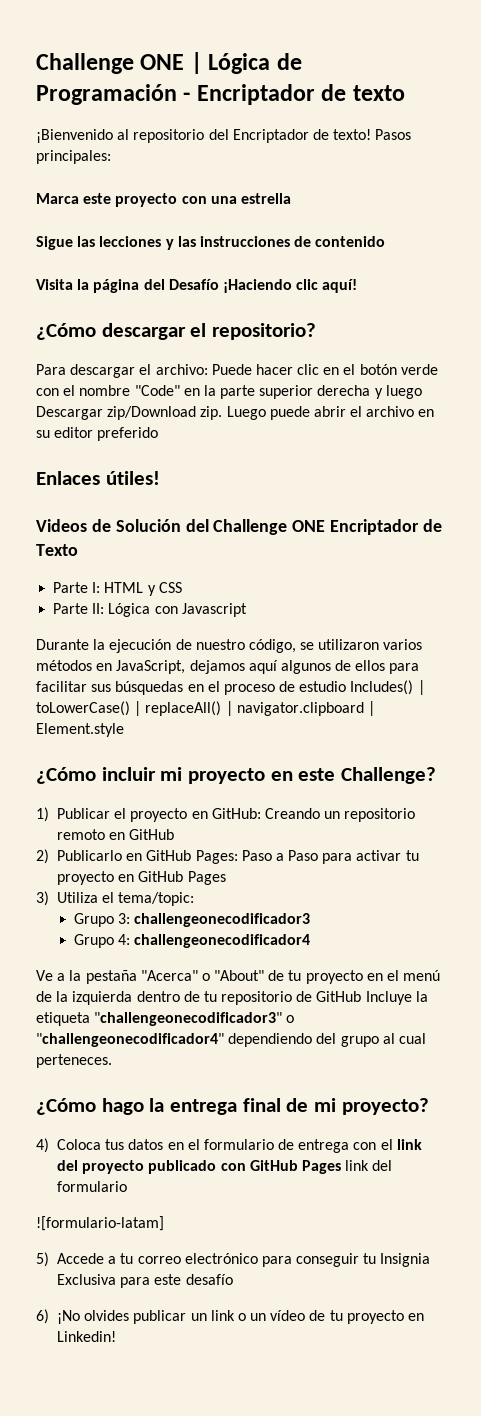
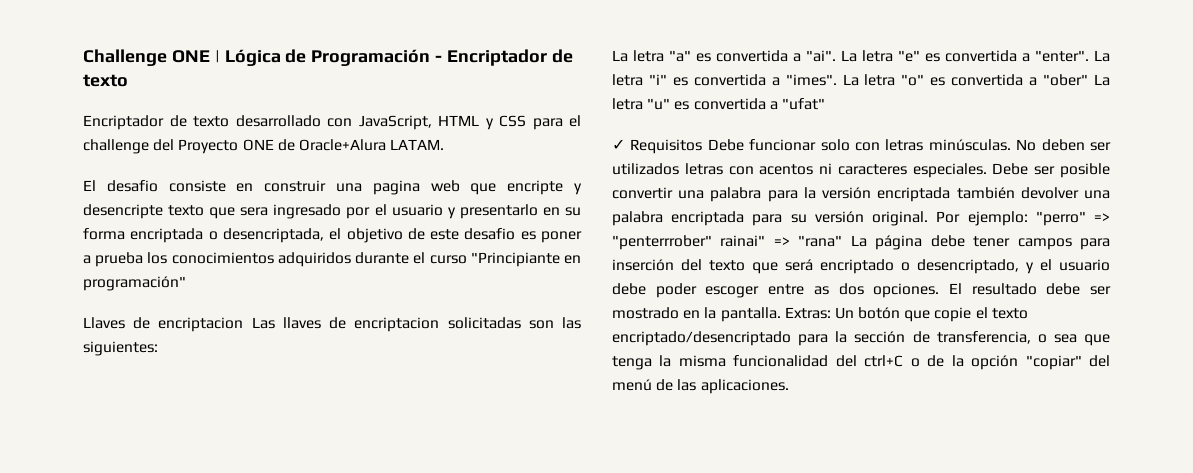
[36,129,412,143] [36,150,111,164] [36,193,291,207] [36,236,386,250] [36,279,358,293] [36,323,317,340] [36,364,438,378] [36,385,422,399] [36,406,435,420] [36,427,159,441] [36,471,160,485] [36,519,443,535] [36,544,78,556] [53,582,182,596] [53,603,247,617] [36,639,423,653] [36,660,420,674] [36,680,425,695] [36,701,375,716] [36,723,124,737] [36,767,437,784] [36,807,416,822] [56,829,175,840] [36,849,419,864] [56,871,226,885] [36,891,195,906] [74,913,311,927] [74,934,311,948] [36,970,441,984] [36,991,428,1005] [36,1012,295,1026] [36,1033,426,1047] [36,1054,112,1068] [36,1098,429,1115] [36,1138,422,1153] [56,1160,393,1174] [56,1181,127,1192] [36,1216,164,1231] [36,1252,431,1267] [56,1274,233,1288] [36,1309,424,1324] [56,1331,116,1342] ¡Bienvenido al repositorio del Encriptador de texto! Pasos principales: // Marca este proyecto con una estrella // Sigue las lecciones y las instrucciones de contenido // Visita la página del Desafío ¡Haciendo clic aquí! // ¿Cómo descargar el repositorio? // Para descargar el archivo: Puede hacer clic en el botón verde con el nombre "Code" en la parte superior derecha y luego Descargar zip/Download zip. Luego puede abrir el archivo en su editor preferido // Enlaces útiles! // Videos de Solución del Challenge ONE Encriptador de Texto // Parte I: HTML y CSS // Parte II: Lógica con Javascript // Durante la ejecución de nuestro código, se utilizaron varios métodos en JavaScript, dejamos aquí algunos de ellos para facilitar sus búsquedas en el proceso de estudio Includes() | toLowerCase() | replaceAll() | navigator.clipboard | Element.style // ¿Cómo incluir mi proyecto en este Challenge? // 1) Publicar el proyecto en GitHub: Creando un repositorio remoto en GitHub // 2) Publicarlo en GitHub Pages: Paso a Paso para activar tu proyecto en GitHub Pages // 3) Utiliza el tema/topic: // Grupo 3: challengeonecodificador3 // Grupo 4: challengeonecodificador4 // Ve a la pestaña "Acerca" o "About" de tu proyecto en el menú de la izquierda dentro de tu repositorio de GitHub Incluye la etiqueta "challengeonecodificador3" o "challengeonecodificador4" dependiendo del grupo al cual perteneces. // ¿Cómo hago la entrega final de mi proyecto? // 4) Coloca tus datos en el formulario de entrega con el link del proyecto publicado con GitHub Pages link del formulario // ![formulario-latam] // 5) Accede a tu correo electrónico para conseguir tu Insignia Exclusiva para este desafío // 6) ¡No olvides publicar un link o un vídeo de tu proyecto en Linkedin! -> [83,115,581,130] [83,139,445,154] [83,180,582,195] [83,204,581,219] [83,228,583,243] [83,252,581,267] [83,276,186,291] [83,317,581,332] [83,341,158,356] [612,50,1110,62] [612,74,1110,86] [612,98,825,110] [612,139,1111,154] [612,163,1110,178] [612,187,1110,202] [612,211,1110,226] [612,235,1110,250] [612,259,1110,274] [612,283,1111,298] [612,307,1028,322] [612,331,1110,346] [612,355,1110,370] [612,379,789,394] Encriptador de texto desarrollado con JavaScript, HTML y CSS para el challenge del Proyecto ONE de Oracle+Alura LATAM. // El desafio consiste en construir una pagina web que encripte y desencripte texto que sera ingresado por el usuario y presentarlo en su forma encriptada o desencriptada, el objetivo de este desafio es poner a prueba los conocimientos adquiridos durante el curso "Principiante en programación" // Llaves de encriptacion Las llaves de encriptacion solicitadas son las siguientes: // La letra "a" es convertida a "ai". La letra "e" es convertida a "enter". La letra "i" es convertida a "imes". La letra "o" es convertida a "ober" La letra "u" es convertida a "ufat" // ✓ Requisitos Debe funcionar solo con letras minúsculas. No deben ser utilizados letras con acentos ni caracteres especiales. Debe ser posible convertir una palabra para la versión encriptada también devolver una palabra encriptada para su versión original. Por ejemplo: "perro" => "penterrrober" rainai" => "rana" La página debe tener campos para inserción del texto que será encriptado o desencriptado, y el usuario debe poder escoger entre as dos opciones. El resultado debe ser mostrado en la pantalla. Extras: Un botón que copie el texto encriptado/desencriptado para la sección de transferencia, o sea que tenga la misma funcionalidad del ctrl+C o de la opción "copiar" del menú de las aplicaciones.

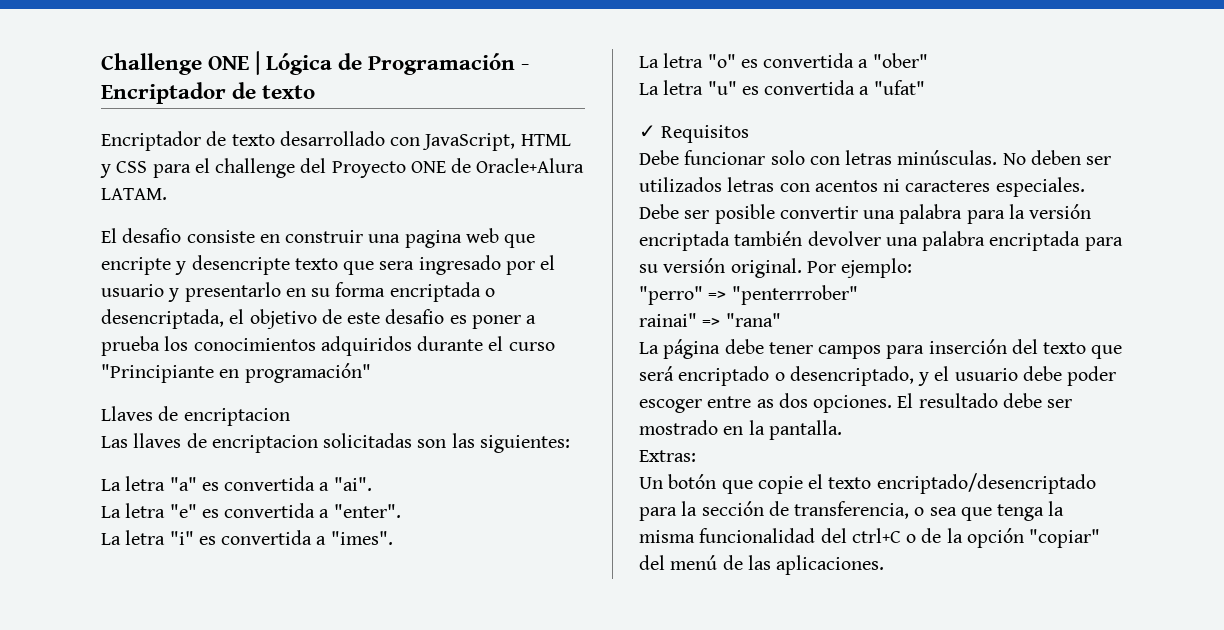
(244, 324) none -> (290, 417) //
(836, 56) none -> (372, 484) //
(1089, 56) none -> (401, 511) //
(837, 80) none -> (393, 538) //
(1089, 80) none -> (928, 60) //
(703, 146) none -> (750, 134) //
(1028, 218) none -> (913, 268) //
(712, 242) none -> (858, 295) //
(843, 241) none -> (781, 320) //
(781, 314) none -> (842, 430) //
(831, 313) none -> (696, 456) //

